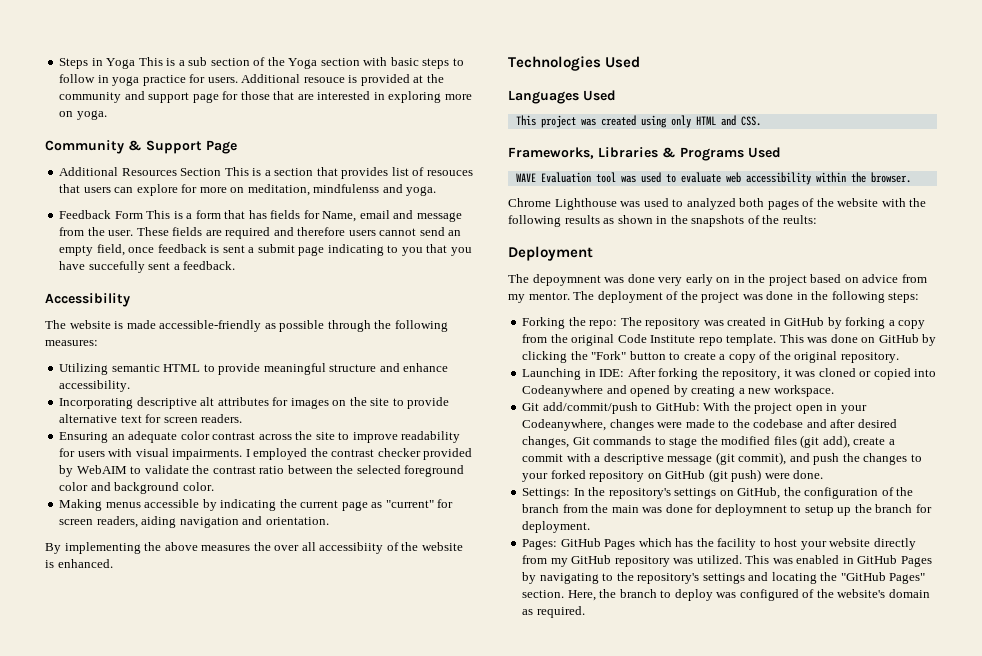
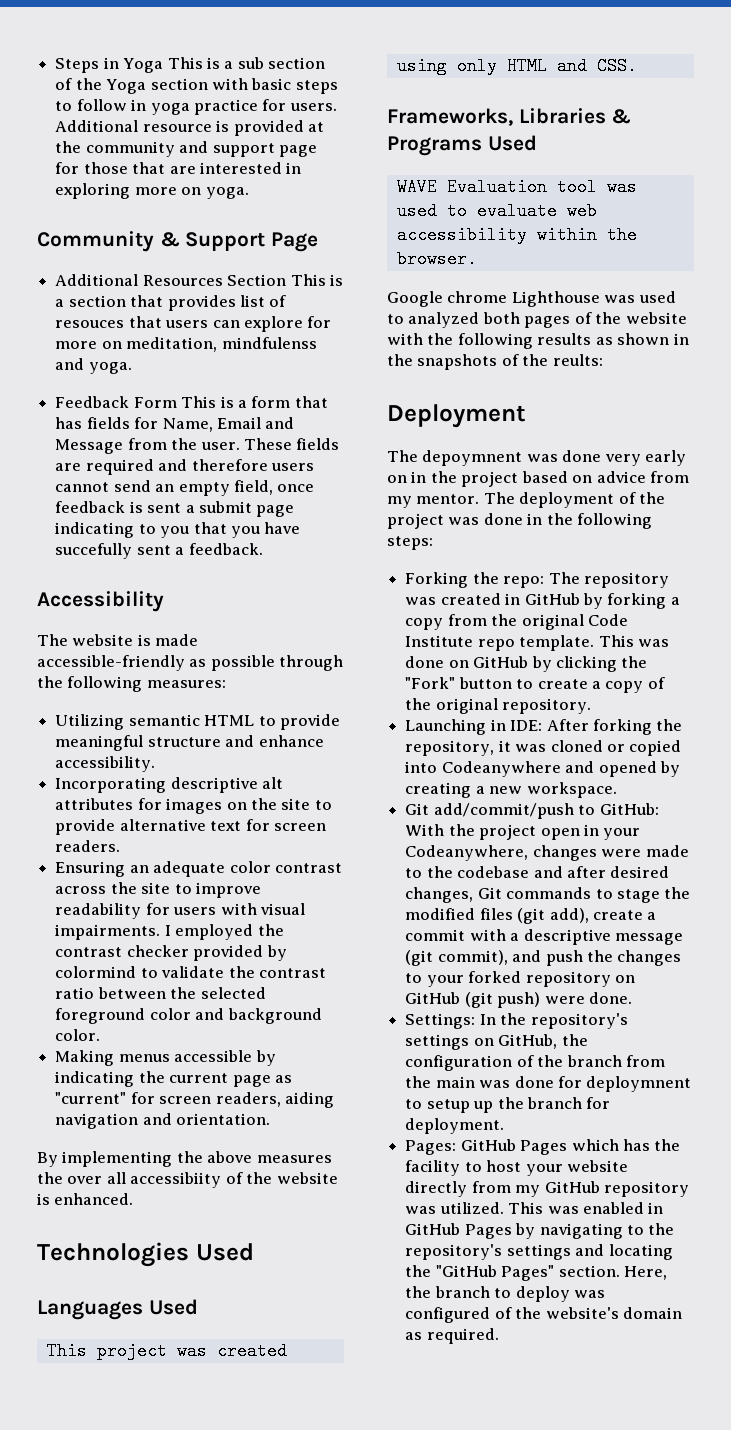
[303,77,345,83] resouce -> [142,124,212,132] resource
[359,210,462,222] email and message -> [216,417,295,429] [55,439,124,454] Email and Message
[76,465,127,474] WebAIM -> [55,966,137,978] colormind
[508,198,551,207] Chrome -> [387,291,508,307] Google chrome

